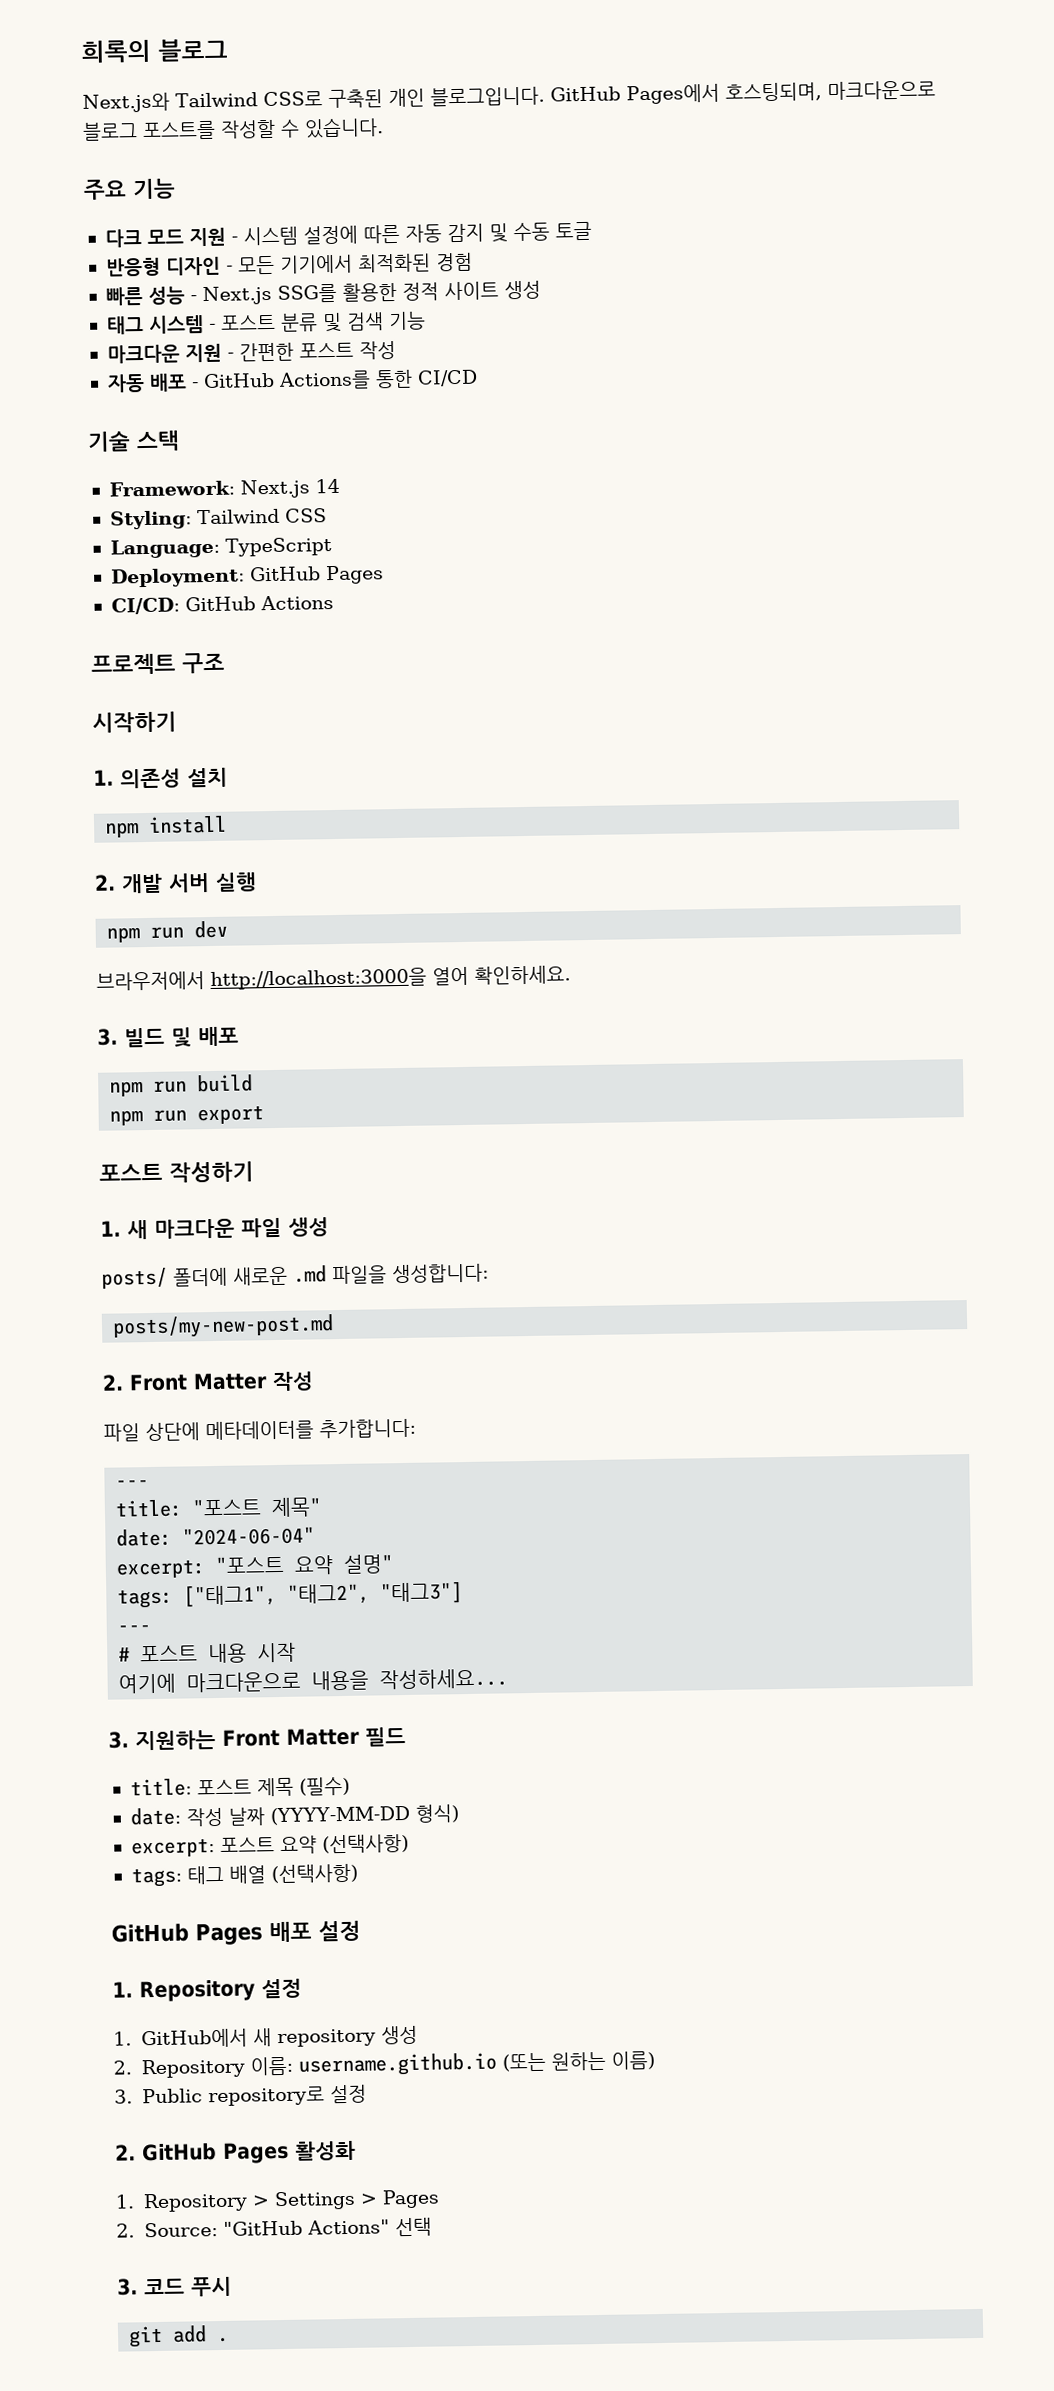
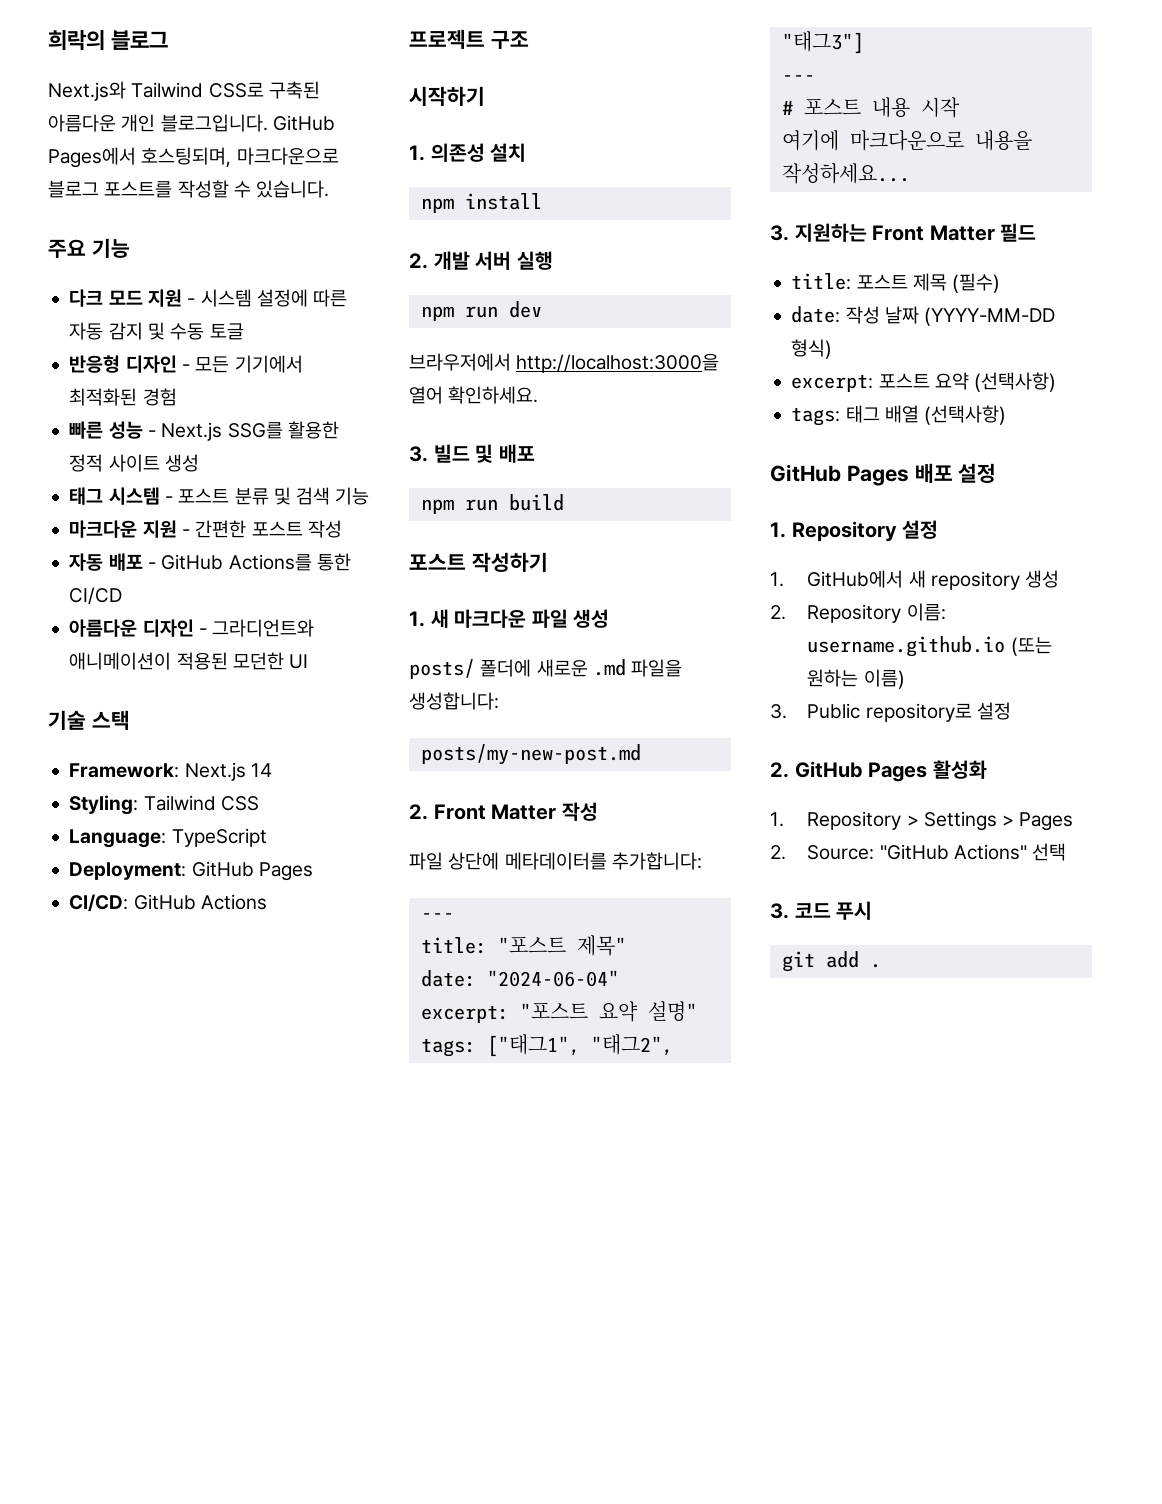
[81,39,151,63] 희록의 -> [48,30,105,51] 희락의
(383, 99) none -> [48,114,116,132] 아름다운
(478, 378) none -> [69,619,315,637] [69,652,309,670] // 아름다운 디자인 - 그라디언트와 애니메이션이 적용된 모던한 UI
[109,1105,265,1126] // npm run export -> (564, 502) none

